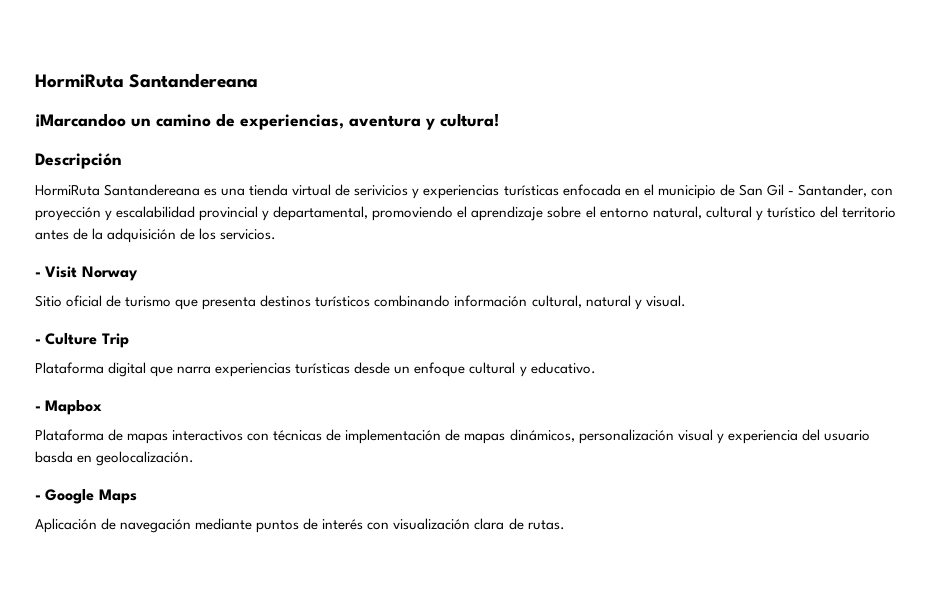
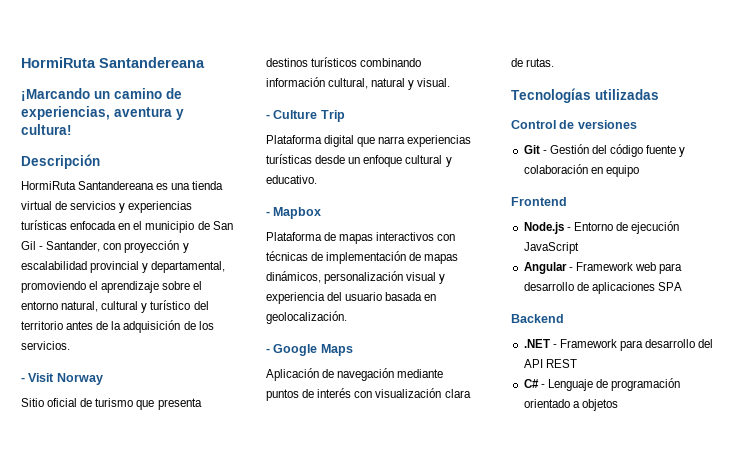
[35,113,126,127] ¡Marcandoo -> [21,88,90,101] ¡Marcando
[354,185,409,196] serivicios -> [70,201,117,210] servicios
[35,451,73,463] basda -> [385,292,423,301] basada
(565, 525) none -> [511,88,659,103] [511,120,637,129] [523,144,686,157] [523,164,639,177] [511,197,567,206] [523,221,680,234] [523,242,579,254] [523,262,683,274] [523,282,682,294] [511,314,564,323] [523,339,714,351] [523,359,577,368] [523,378,681,391] [523,399,618,411] // Tecnologías utilizadas // Control de versiones // Git - Gestión del código fuente y colaboración en equipo // Frontend // Node.js - Entorno de ejecución JavaScript // Angular - Framework web para desarrollo de aplicaciones SPA // Backend // .NET - Framework para desarrollo del API REST // C# - Lenguaje de programación orientado a objetos

